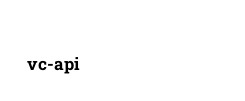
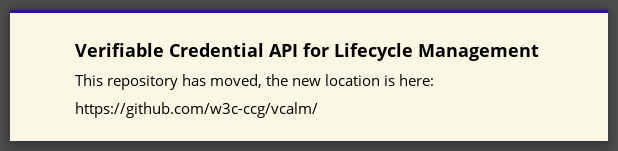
[27,57,80,74] vc-api -> [75,43,539,61] [75,74,435,90] [75,102,318,118] Verifiable Credential API for Lifecycle Management // This repository has moved, the new location is here: // https://github.com/w3c-ccg/vcalm/

